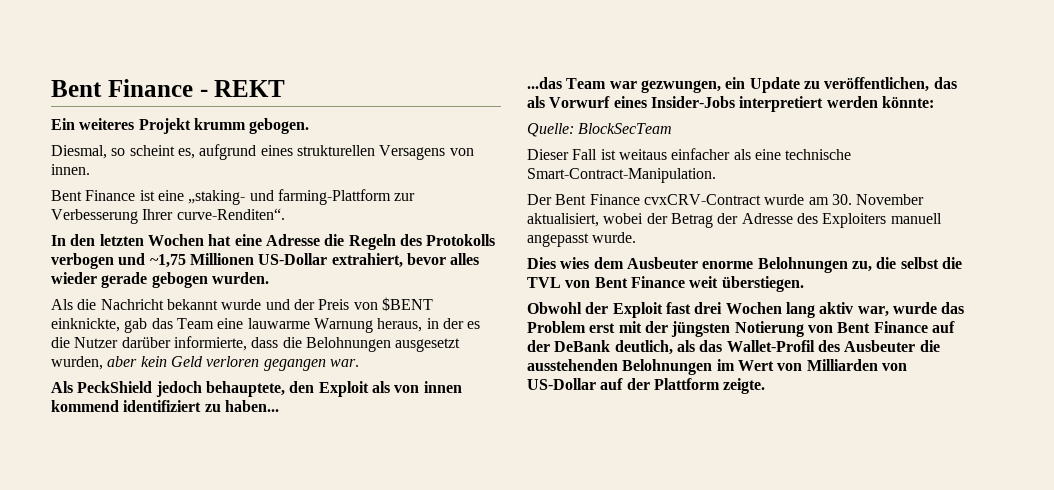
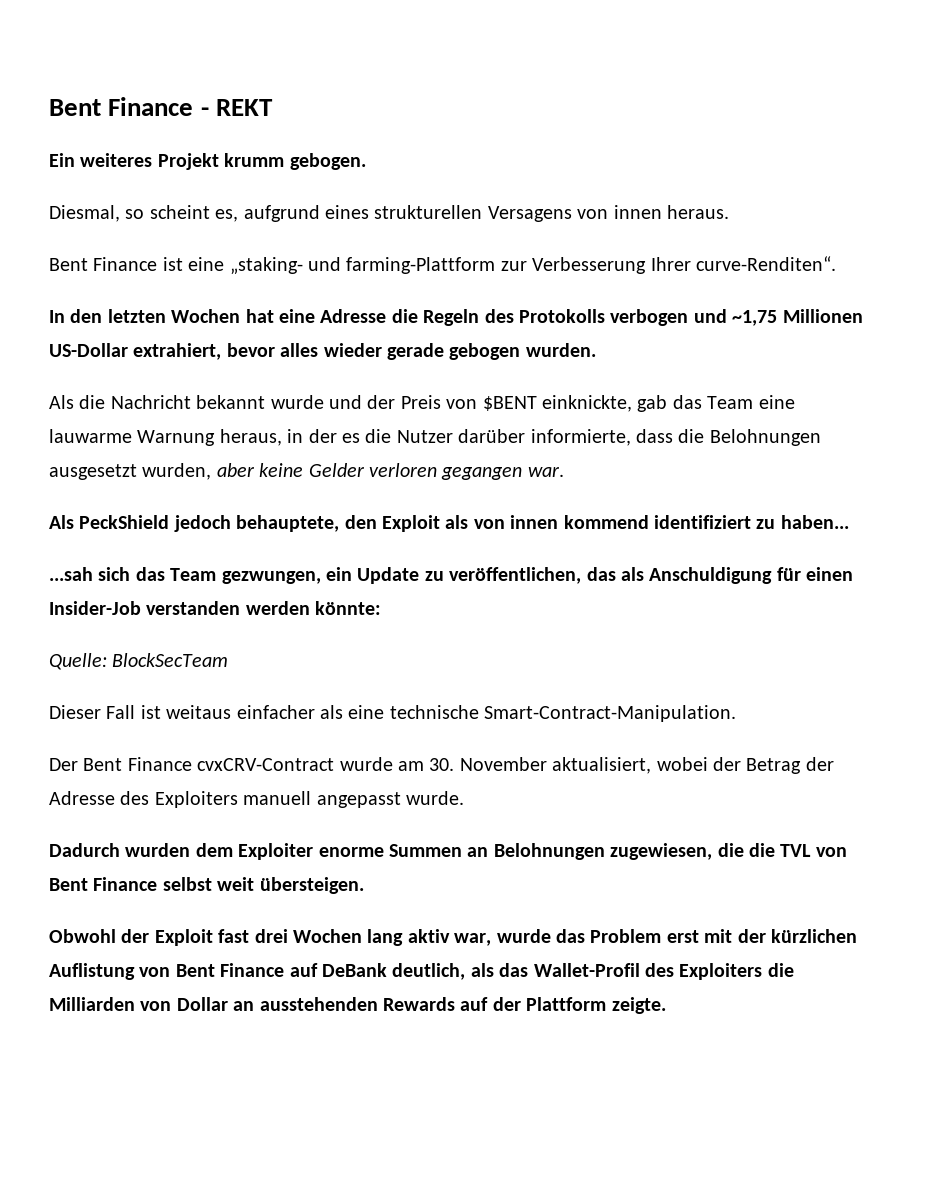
[51,164,90,175] innen. -> [613,205,729,219] innen heraus.
[140,356,203,367] kein Geld -> [259,463,365,477] keine Gelder
[527,77,637,89] ...das Team war -> [49,567,217,581] ...sah sich das Team
[549,96,824,112] Vorwurf eines Insider-Jobs interpretiert -> [649,567,854,584] [49,601,241,615] Anschuldigung für einen Insider-Job verstanden
[527,257,939,273] Dies wies dem Ausbeuter enorme Belohnungen zu, die selbst -> [49,843,744,860] Dadurch wurden dem Exploiter enorme Summen an Belohnungen zugewiesen, die
[689,276,804,292] weit überstiegen. -> [162,877,364,894] selbst weit übersteigen.
[671,321,804,337] jüngsten Notierung -> [770,929,857,943] [49,963,135,980] kürzlichen Auflistung
[527,340,550,352] der -> (318, 970) none
[844,340,940,352] [527,359,907,375] [527,378,596,390] Ausbeuter die ausstehenden Belohnungen im Wert von Milliarden von US-Dollar -> [679,963,794,980] [49,997,455,1011] Exploiters die Milliarden von Dollar an ausstehenden Rewards

